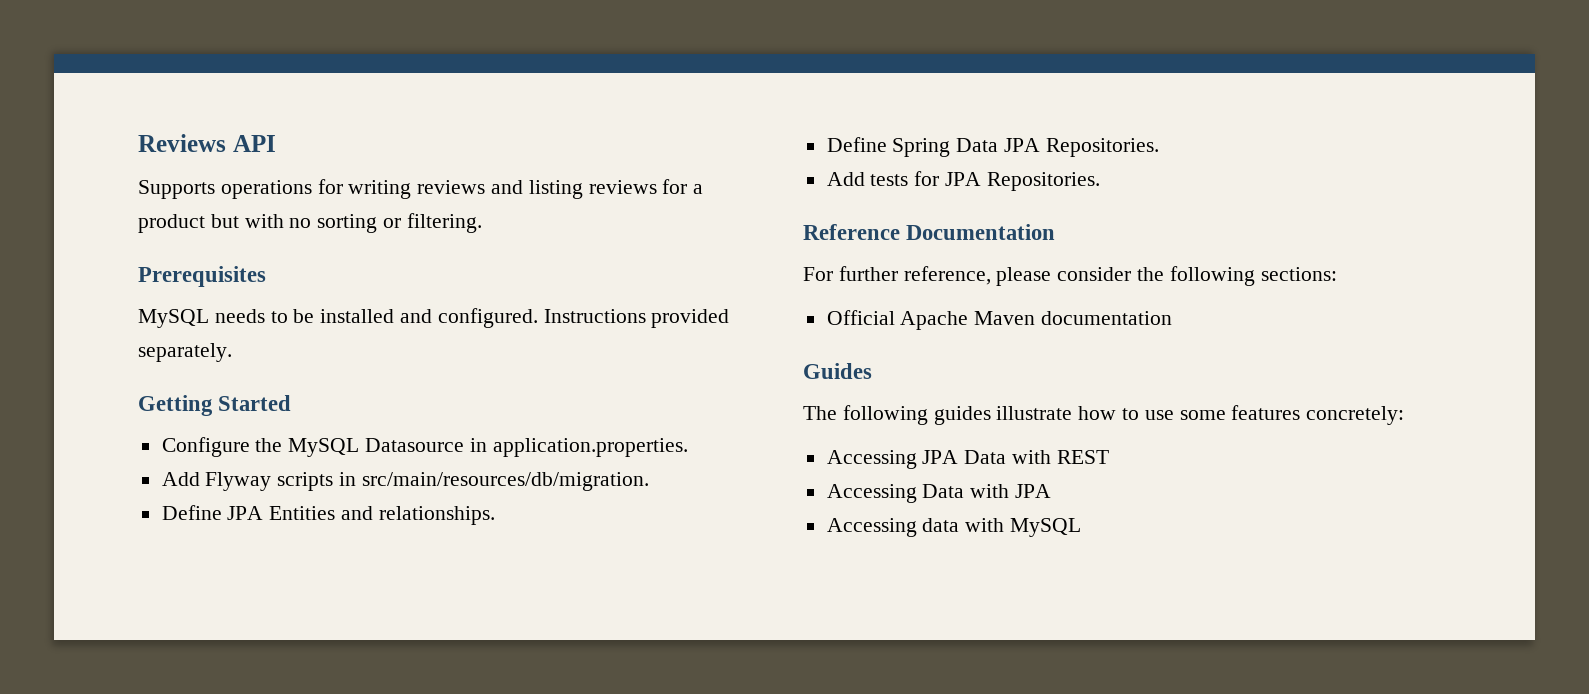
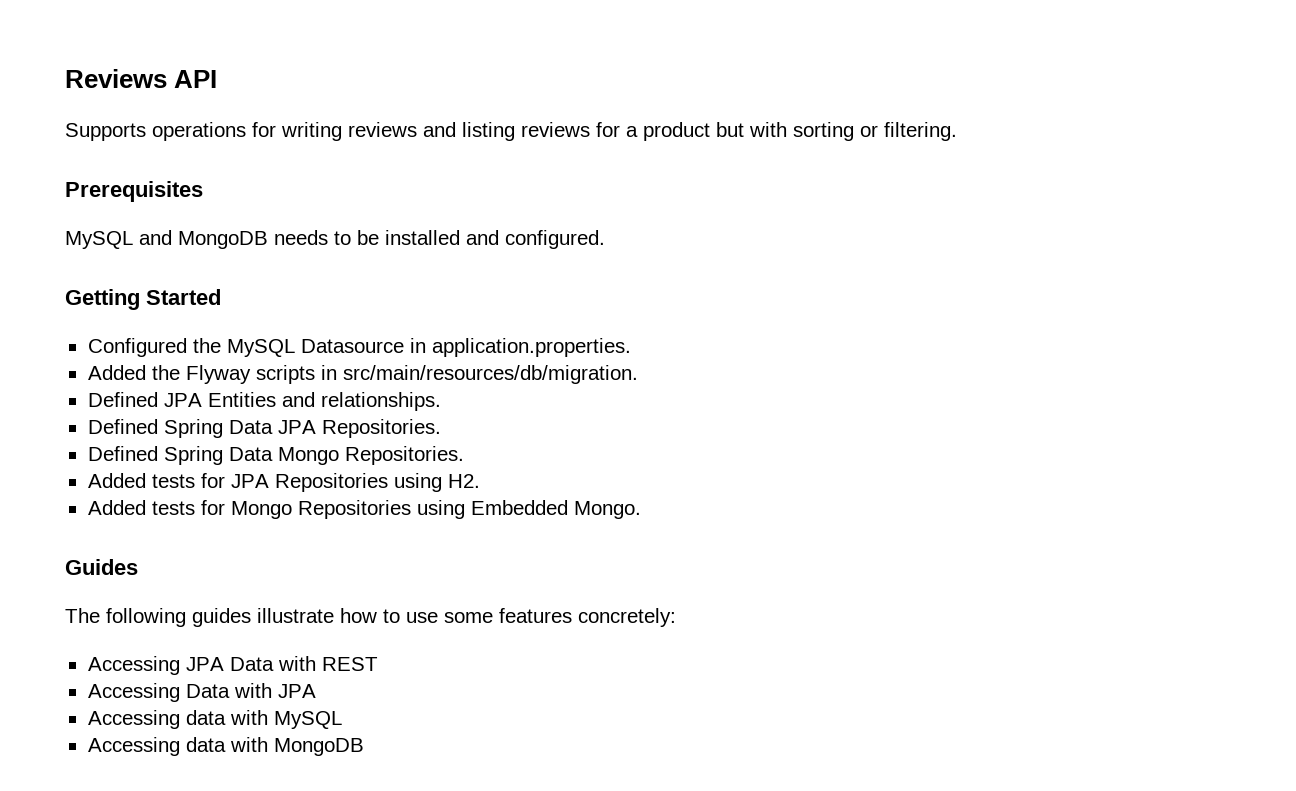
[289,218,312,228] no -> (787, 129) none
(209, 318) none -> [139,230,268,249] and MongoDB
[543,309,730,328] [138,343,232,362] Instructions provided separately. -> (605, 239) none
[161,437,250,457] Configure -> [87,338,187,357] Configured
[161,472,200,486] Add -> [87,365,180,380] Added the
[161,505,222,520] Define -> [87,392,158,407] Defined
[826,137,887,152] Define -> [87,419,158,434] Defined
[826,171,1100,191] [803,224,1056,240] [803,266,1337,286] [826,310,1173,330] Add tests for JPA Repositories. // Reference Documentation // For further reference, please consider the following sections: // Official Apache Maven documentation -> [87,446,464,465] [87,473,480,492] [87,500,641,519] Defined Spring Data Mongo Repositories. // Added tests for JPA Repositories using H2. // Added tests for Mongo Repositories using Embedded Mongo.
(1082, 527) none -> [87,737,364,756] // Accessing data with MongoDB

